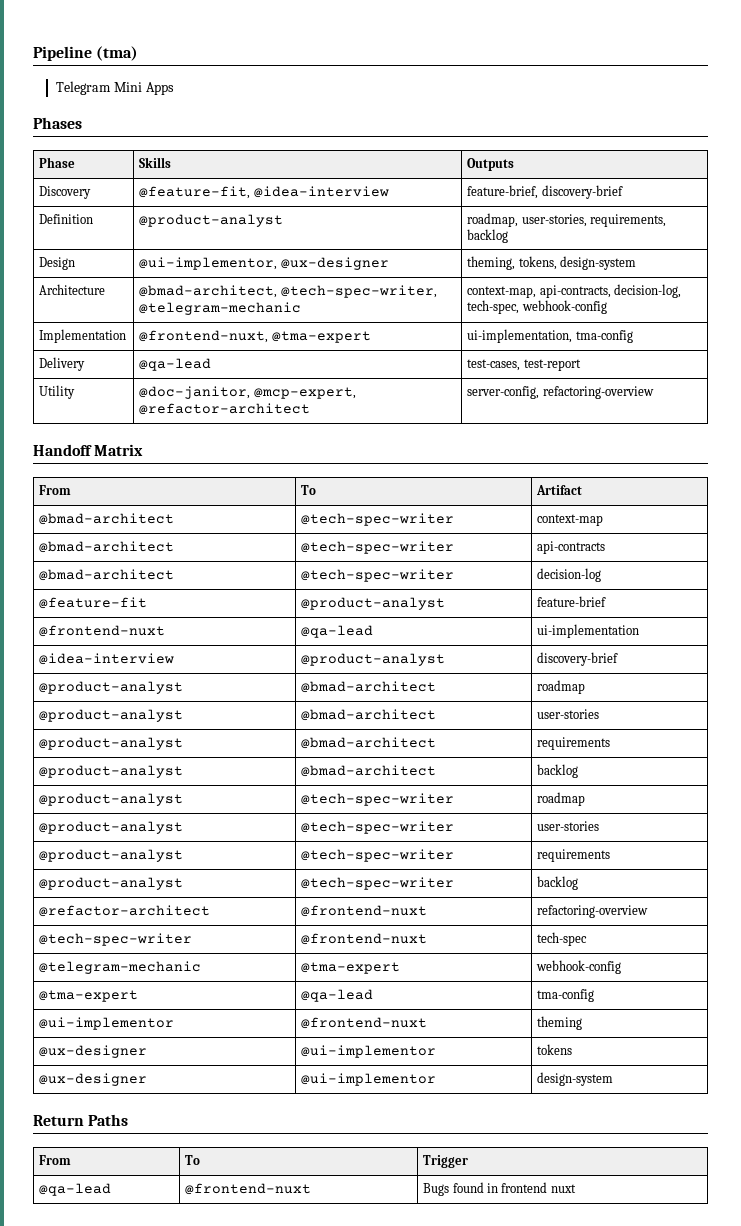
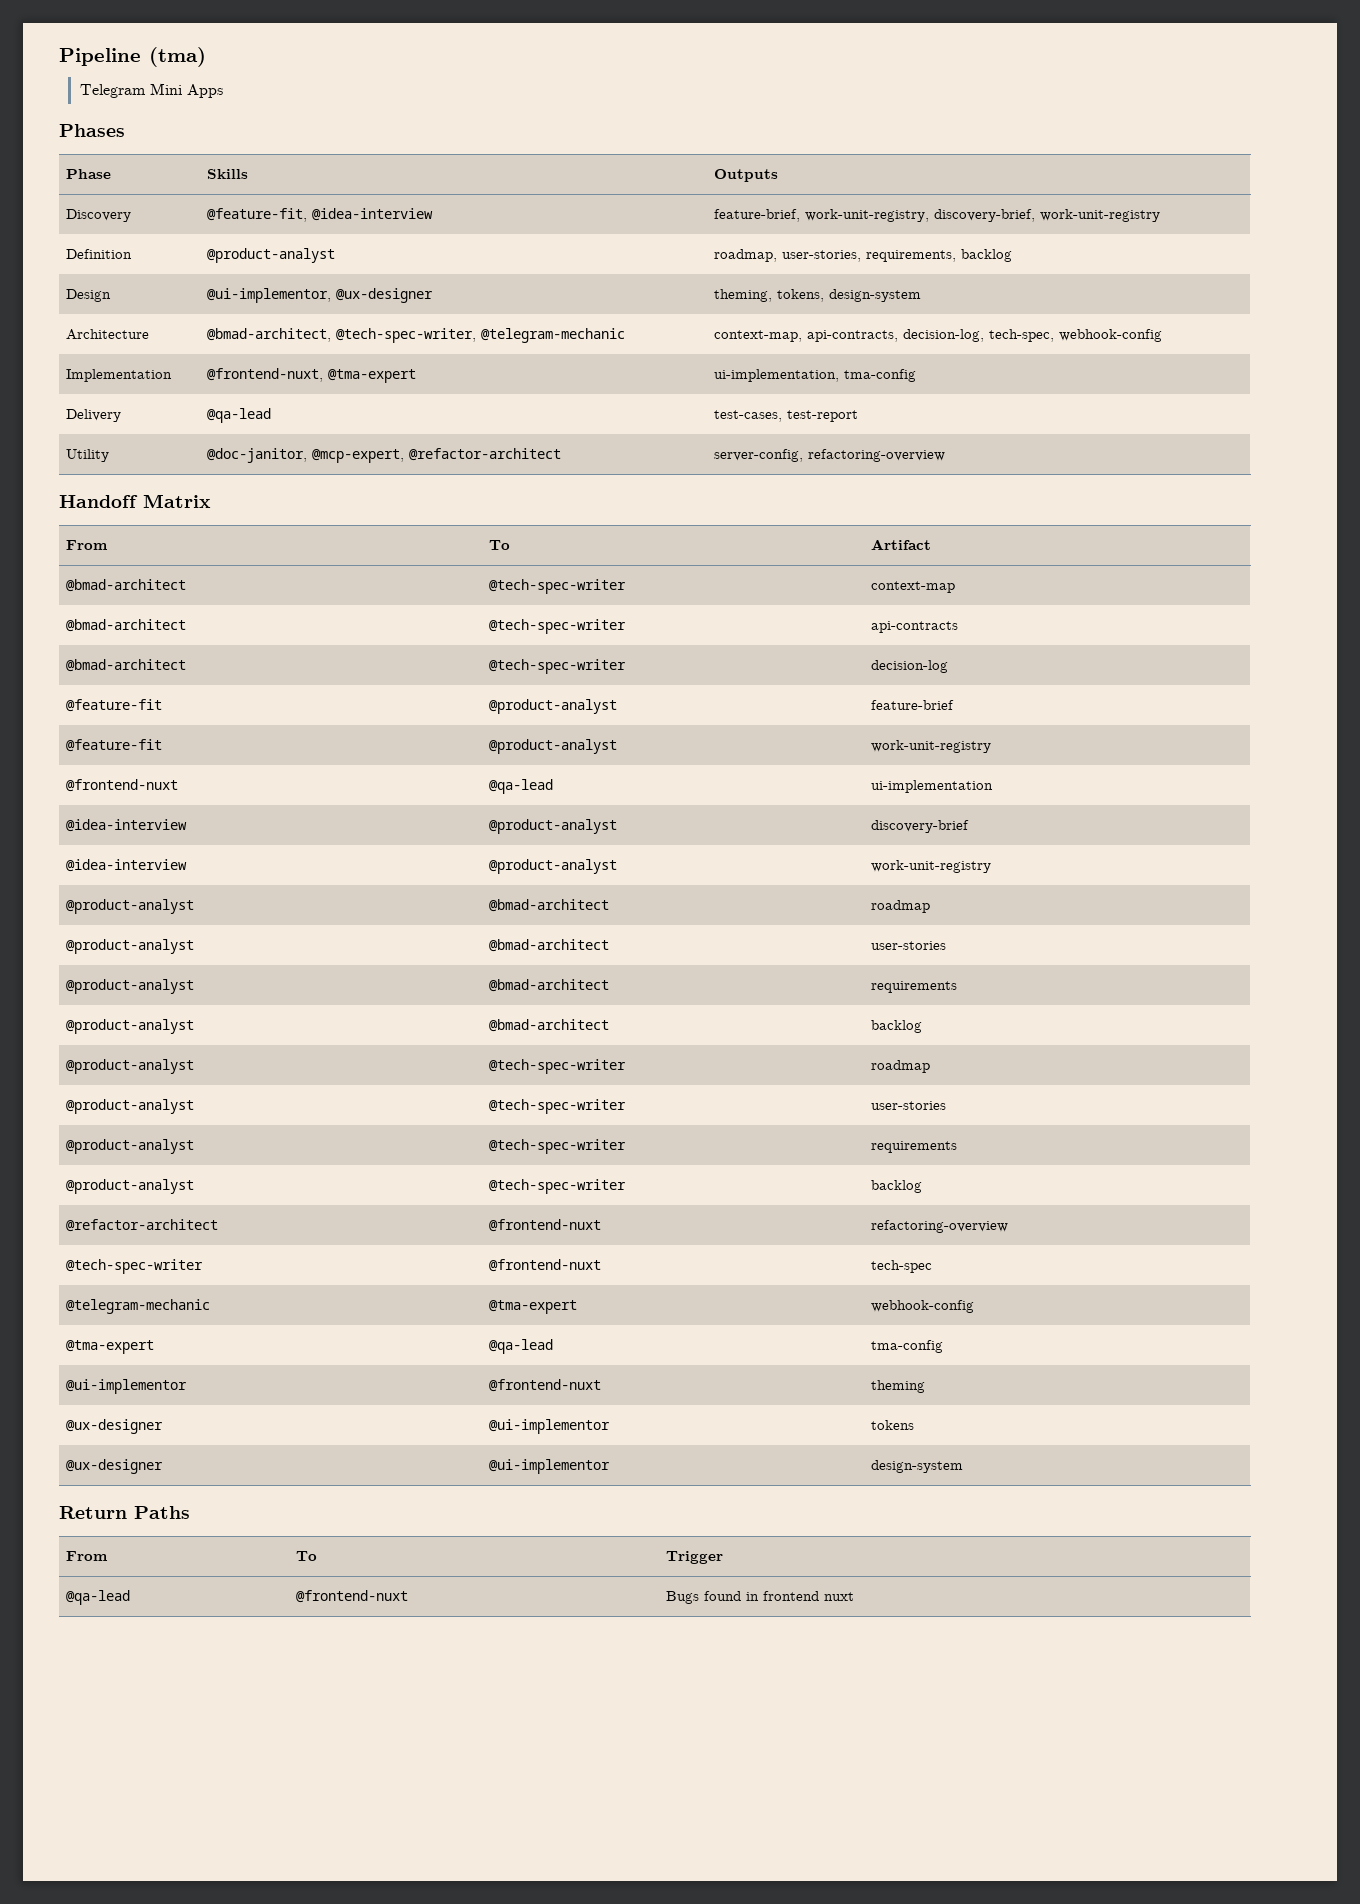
[541,185,623,199] discovery-brief -> [805,209,1161,222] work-unit-registry, discovery-brief, work-unit-registry
(607, 601) none -> [66,739,163,752] [489,739,618,754] [871,740,992,753] // @feature-fit | @product-analyst | work-unit-registry
(619, 659) none -> [66,859,188,872] [489,859,618,874] [871,860,992,873] // @idea-interview | @product-analyst | work-unit-registry

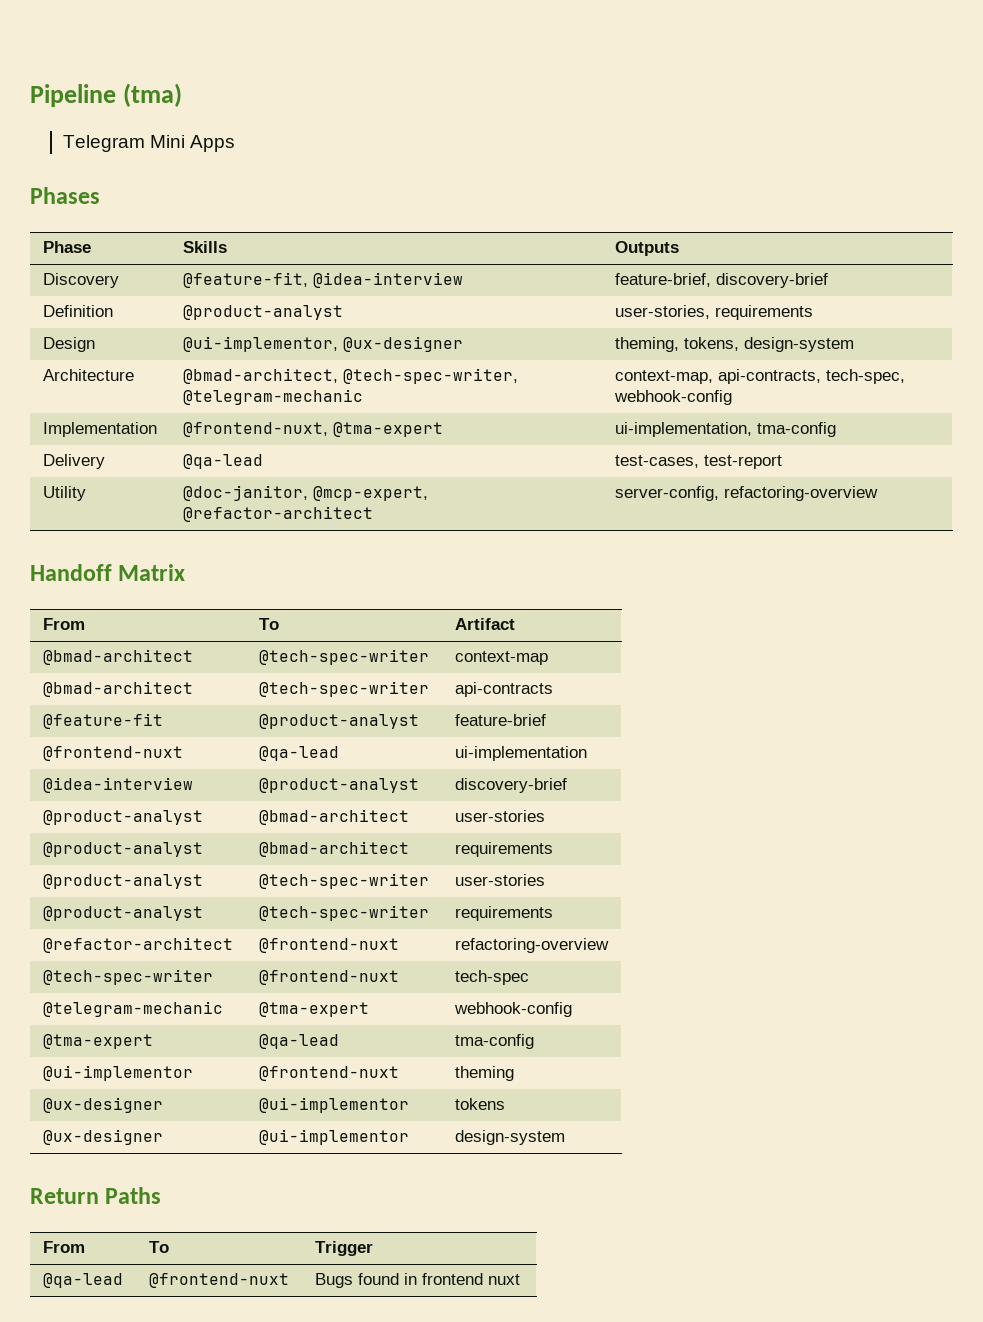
[805,209,1161,222] work-unit-registry, discovery-brief, work-unit-registry -> [715,273,828,288] discovery-brief
[714,249,1013,262] roadmap, user-stories, requirements, backlog -> [614,305,813,320] user-stories, requirements
[903,329,985,342] decision-log, -> (821, 376) none
[66,659,187,672] [489,659,627,674] [871,660,949,673] // @bmad-architect | @tech-spec-writer | decision-log -> (553, 689) none
[66,739,163,752] [489,739,618,754] [871,740,992,753] // @feature-fit | @product-analyst | work-unit-registry -> (546, 720) none
[66,859,188,872] [489,859,618,874] [871,860,992,873] [66,899,195,914] [489,899,610,912] [871,900,931,913] // @idea-interview | @product-analyst | work-unit-registry // @product-analyst | @bmad-architect | roadmap -> (567, 785) none
[66,1019,195,1034] [489,1019,610,1032] [871,1020,923,1033] [66,1059,195,1074] [489,1059,627,1074] [871,1060,931,1073] // @product-analyst | @bmad-architect | backlog // @product-analyst | @tech-spec-writer | roadmap -> (553, 849) none
[66,1179,195,1194] [489,1179,627,1194] [871,1180,923,1193] // @product-analyst | @tech-spec-writer | backlog -> (553, 913) none

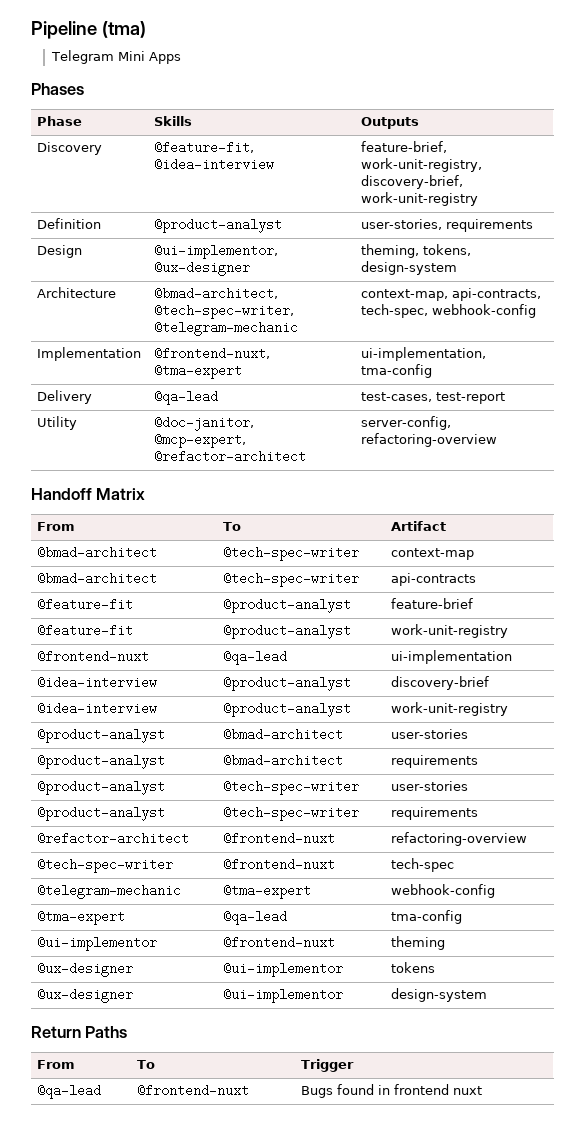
[715,273,828,288] discovery-brief -> [361,158,483,172] [361,175,464,189] [361,192,479,206] work-unit-registry, discovery-brief, work-unit-registry
(546, 720) none -> [37,624,134,637] [223,624,352,639] [391,624,509,638] // @feature-fit | @product-analyst | work-unit-registry
(567, 785) none -> [37,702,158,715] [223,702,352,717] [391,702,509,716] // @idea-interview | @product-analyst | work-unit-registry

